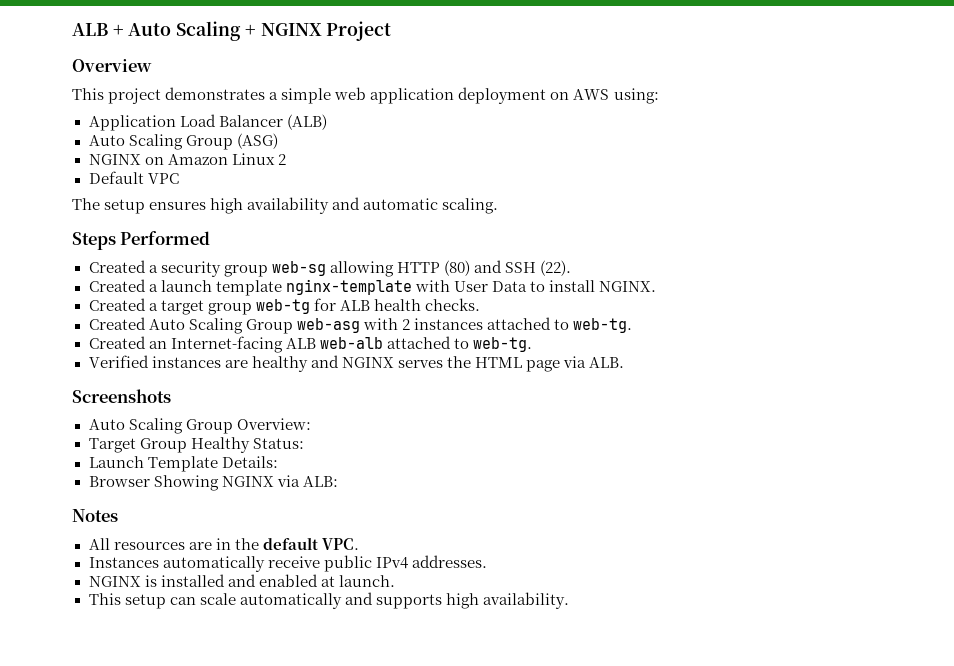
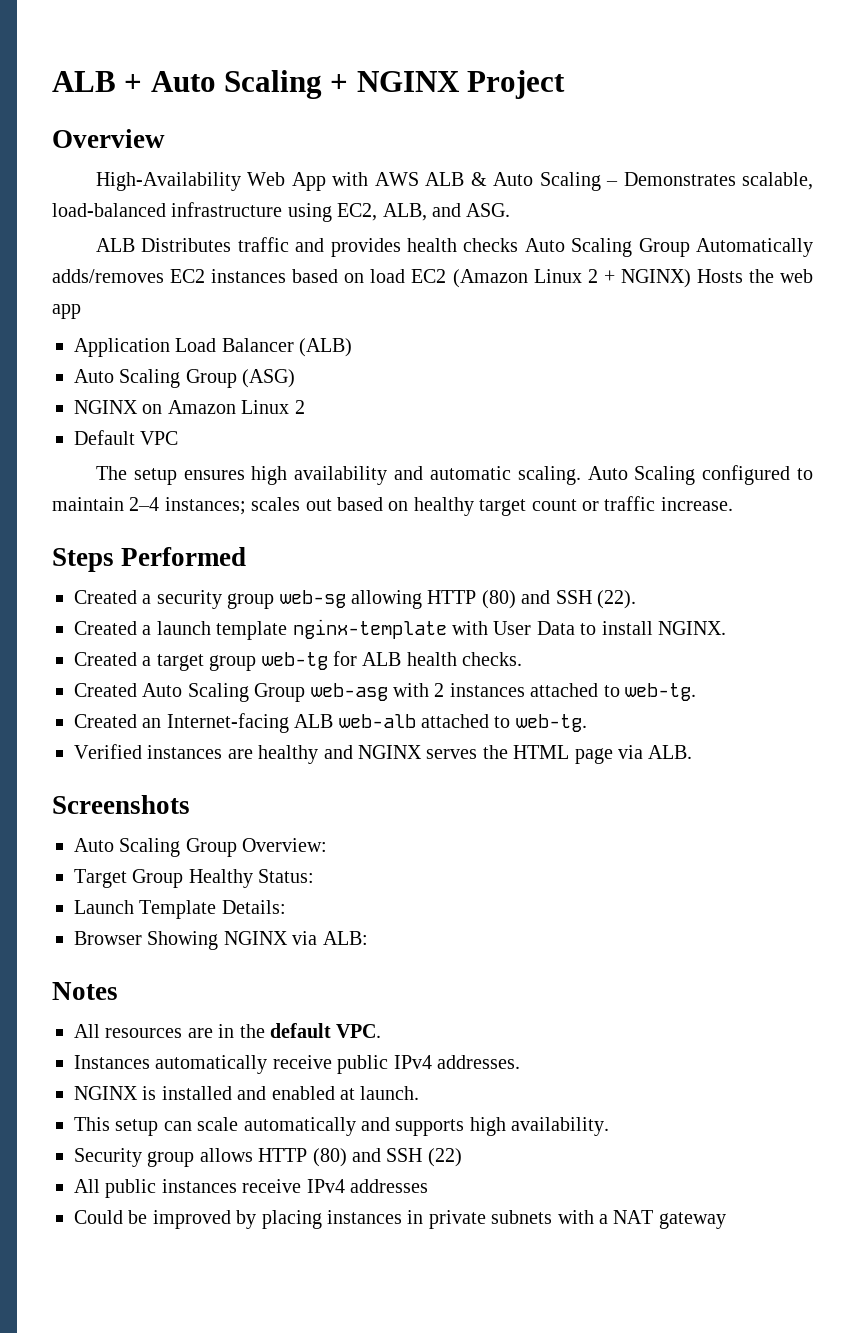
[72,87,659,104] This project demonstrates a simple web application deployment on AWS using: -> [95,172,813,191] [52,202,511,222] [95,237,813,257] [52,269,813,288] [52,304,81,319] High-Availability Web App with AWS ALB & Auto Scaling – Demonstrates scalable, load-balanced infrastructure using EC2, ALB, and ASG. // ALB Distributes traffic and provides health checks Auto Scaling Group Automatically adds/removes EC2 instances based on load EC2 (Amazon Linux 2 + NGINX) Hosts the web app
(499, 206) none -> [587,465,813,485] [52,496,733,516] Auto Scaling configured to maintain 2–4 instances; scales out based on healthy target count or traffic increase.
(569, 600) none -> [74,1148,462,1167] [74,1179,428,1198] [74,1210,726,1229] // Security group allows HTTP (80) and SSH (22) // All public instances receive IPv4 addresses // Could be improved by placing instances in private subnets with a NAT gateway

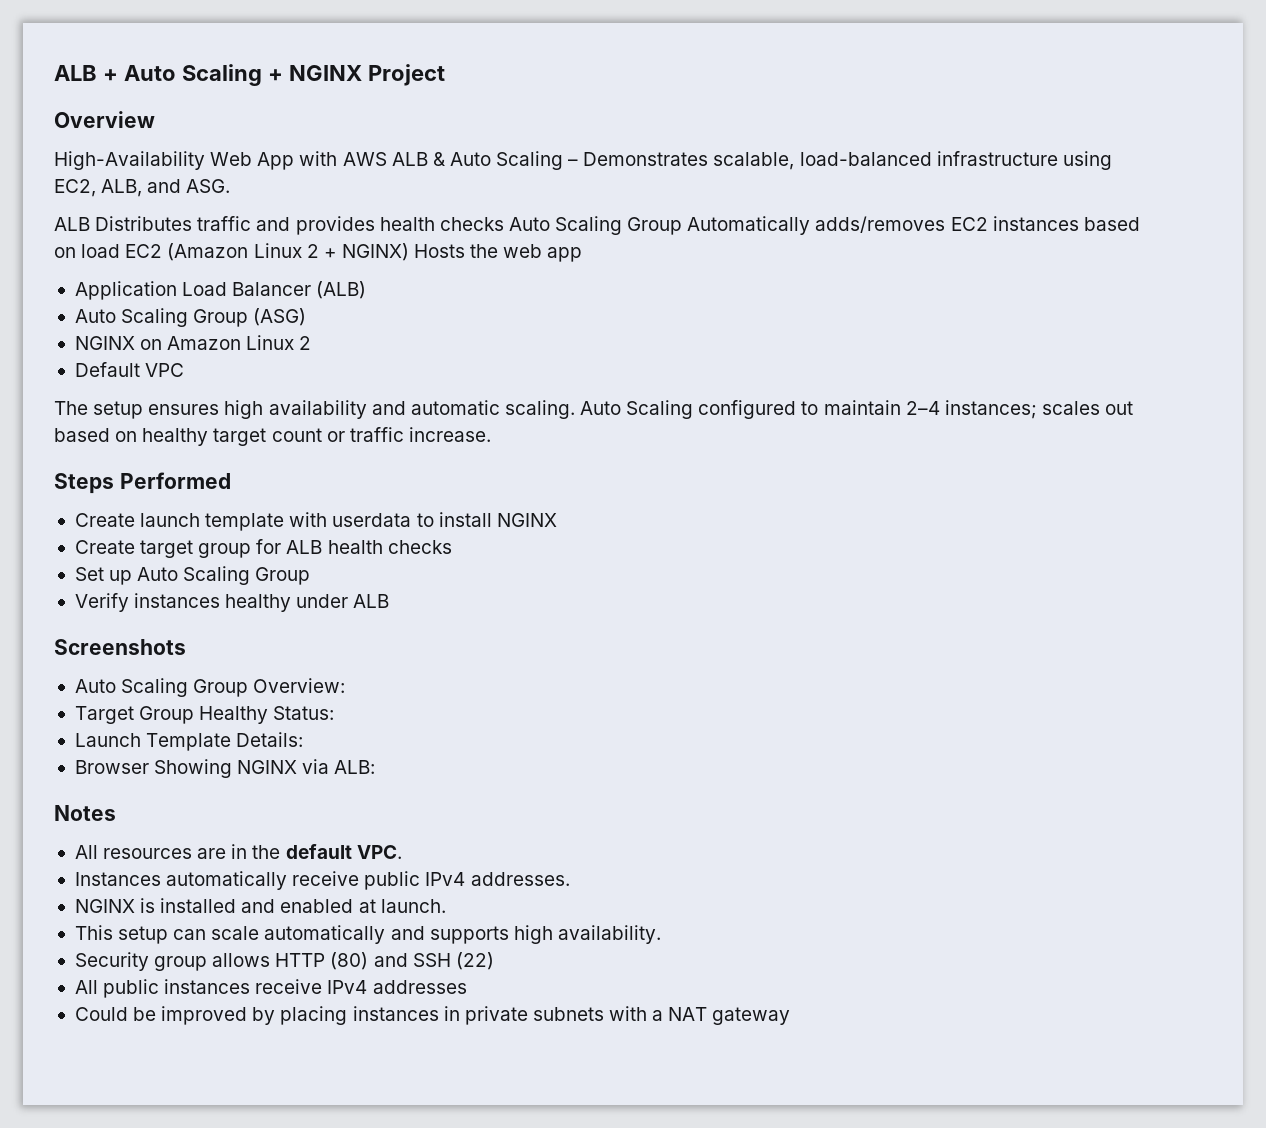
[74,590,636,609] [74,619,726,640] [74,652,152,666] Created a security group web-sg allowing HTTP (80) and SSH (22). // Created a launch template nginx-template with User Data to install NGINX. // Created a -> [74,512,557,531] [74,540,135,554] Create launch template with userdata to install NGINX // Create
[261,652,328,670] web-tg -> (252, 550) none
[462,652,523,666] [74,683,696,702] [74,713,587,733] [74,744,693,764] checks. // Created Auto Scaling Group web-asg with 2 instances attached to web-tg. // Created an Internet-facing ALB web-alb attached to web-tg. // Verified instances are healthy and NGINX serves the HTML page via ALB. -> [387,540,452,554] [74,566,311,585] [74,593,390,612] checks // Set up Auto Scaling Group // Verify instances healthy under ALB

